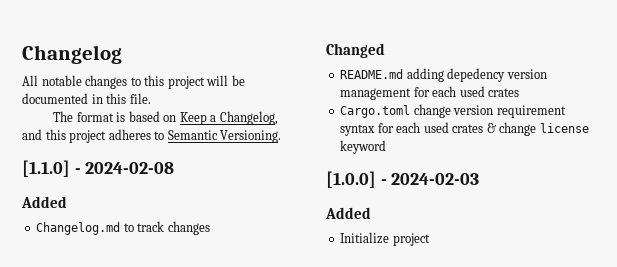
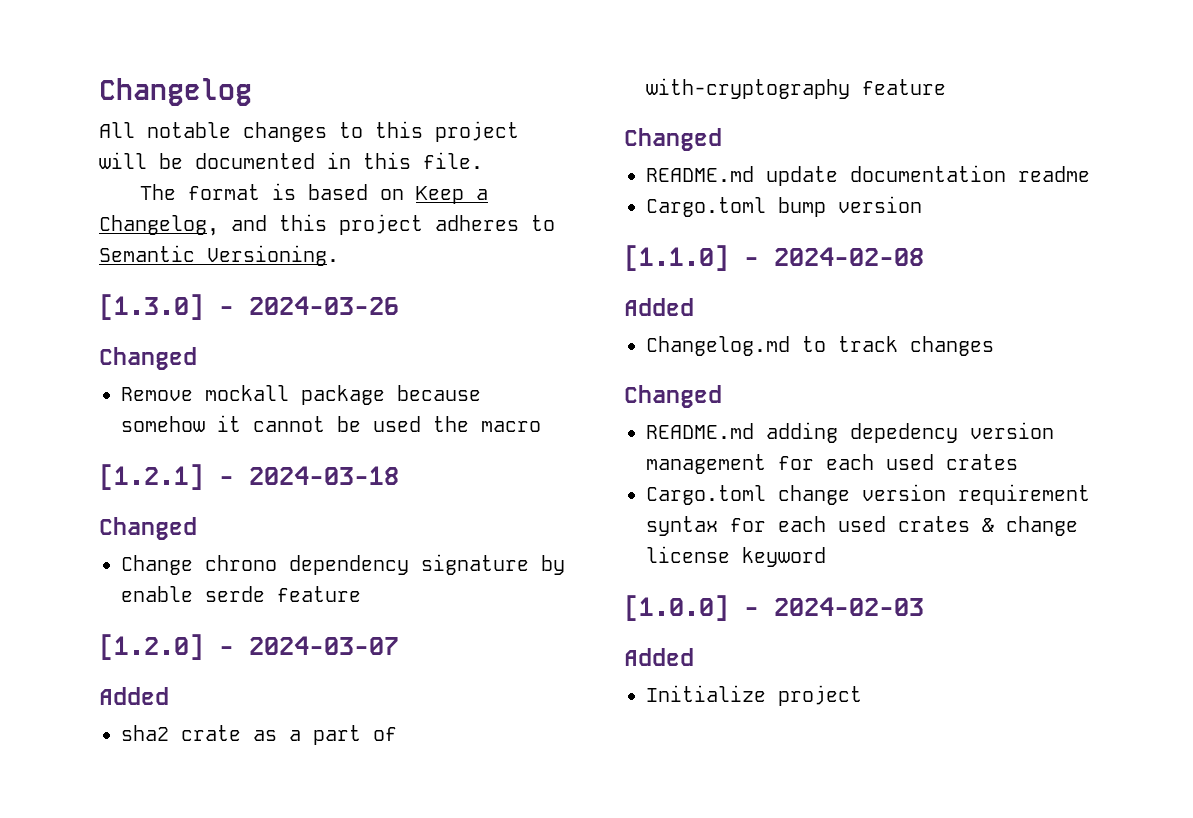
(282, 136) none -> [99,294,399,320] [99,347,197,370] [121,385,481,405] [121,415,541,432] [99,464,399,490] [99,517,197,540] [121,554,565,575] [121,586,361,602] [99,634,399,660] [99,687,169,705] [121,725,397,745] [646,78,946,99] [624,128,722,151] [646,165,1090,186] [646,196,922,217] // [1.3.0] - 2024-03-26 // Changed // Remove mockall package because somehow it cannot be used the macro // [1.2.1] - 2024-03-18 // Changed // Change chrono dependency signature by enable serde feature // [1.2.0] - 2024-03-07 // Added // sha2 crate as a part of with-cryptography feature // Changed // README.md update documentation readme // Cargo.toml bump version

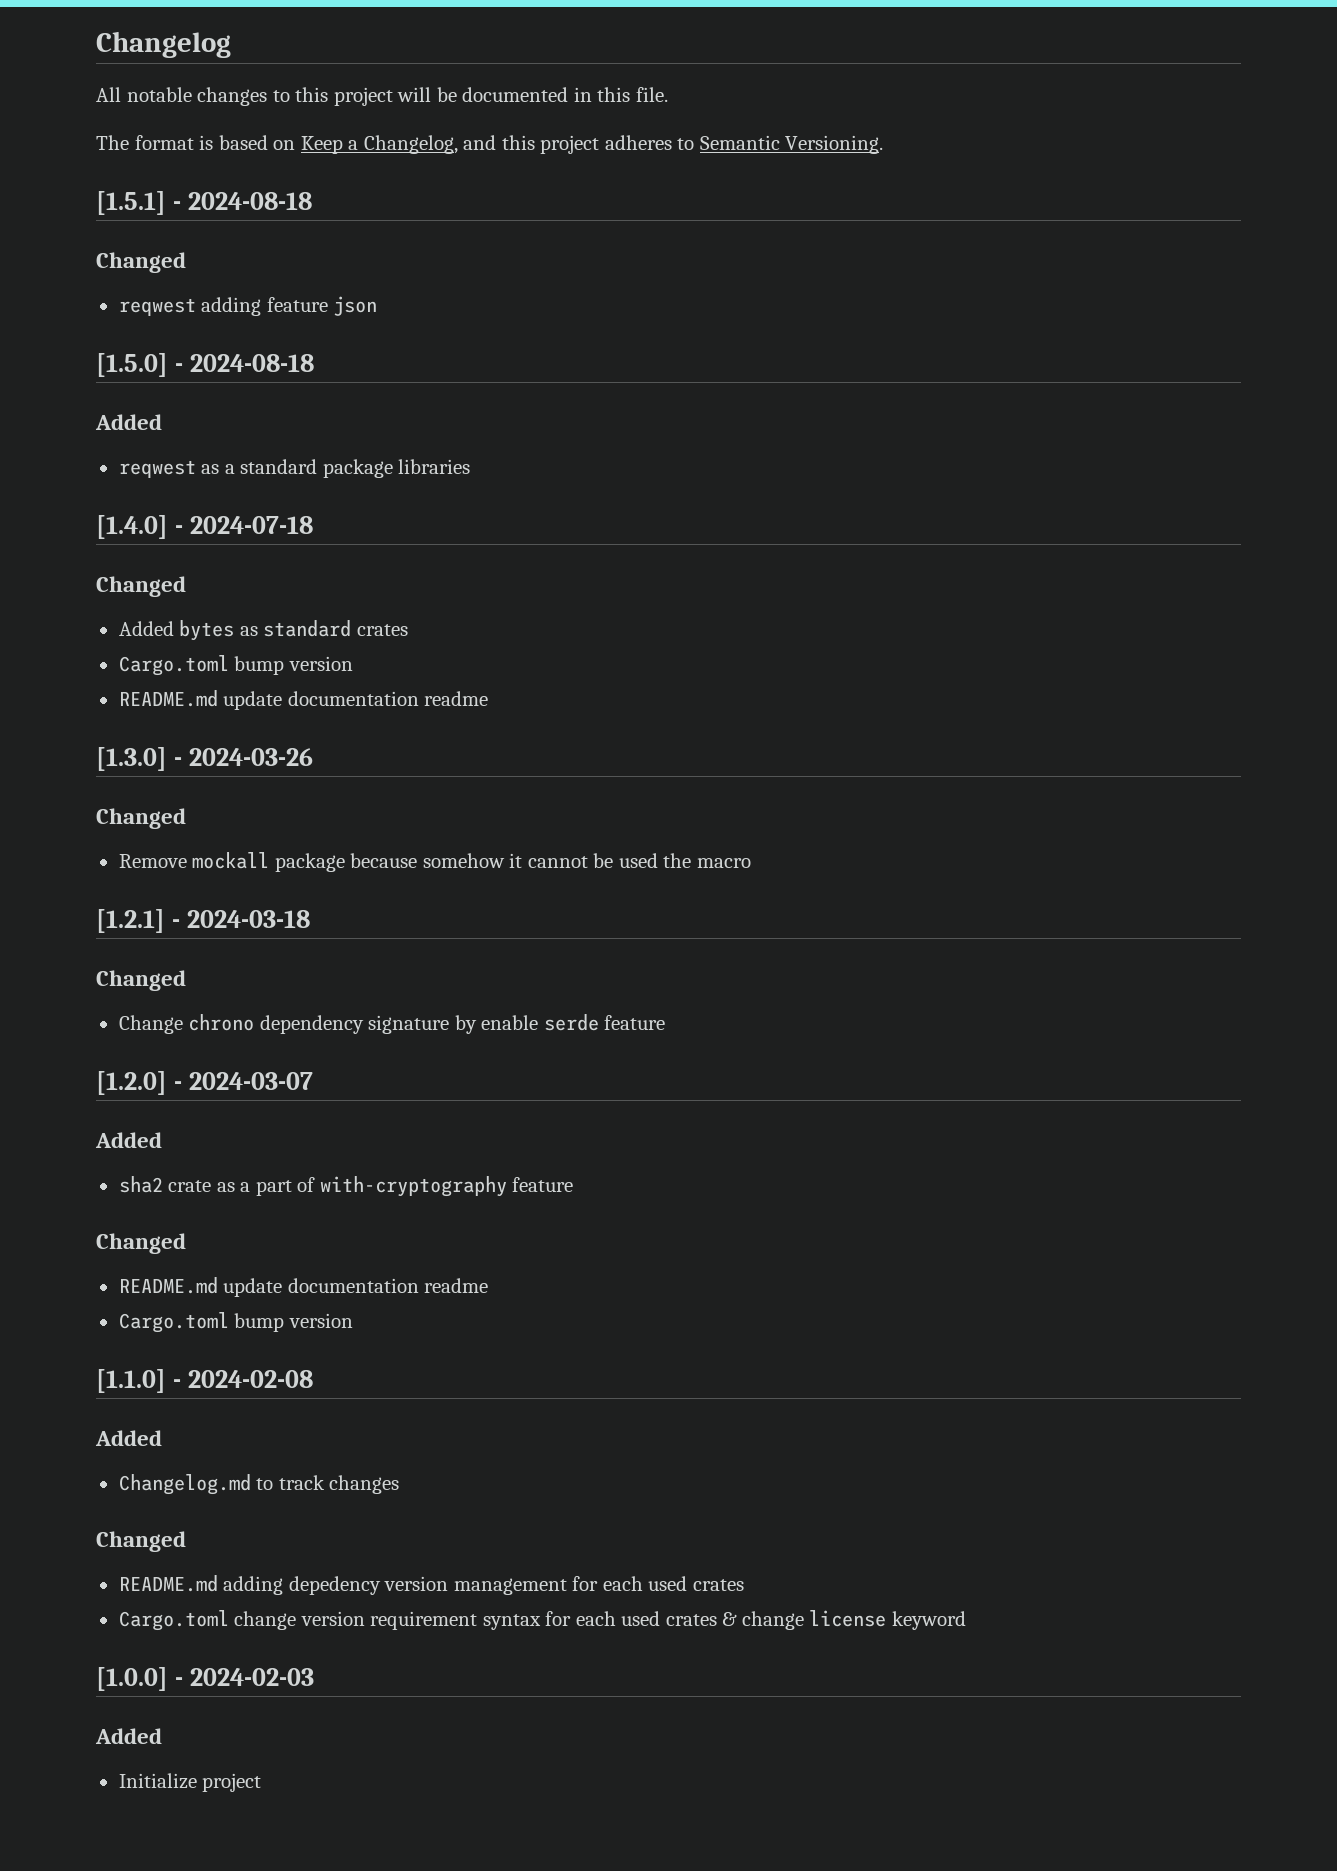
(339, 255) none -> [96,191,312,215] [96,252,186,273] [118,296,378,316] [96,353,314,377] [95,414,162,430] [118,459,471,478] [96,515,313,539] [96,576,186,597] [118,620,408,641] [118,655,353,676] [118,690,489,710] // [1.5.1] - 2024-08-18 // Changed // reqwest adding feature json // [1.5.0] - 2024-08-18 // Added // reqwest as a standard package libraries // [1.4.0] - 2024-07-18 // Changed // Added bytes as standard crates // Cargo.toml bump version // README.md update documentation readme

